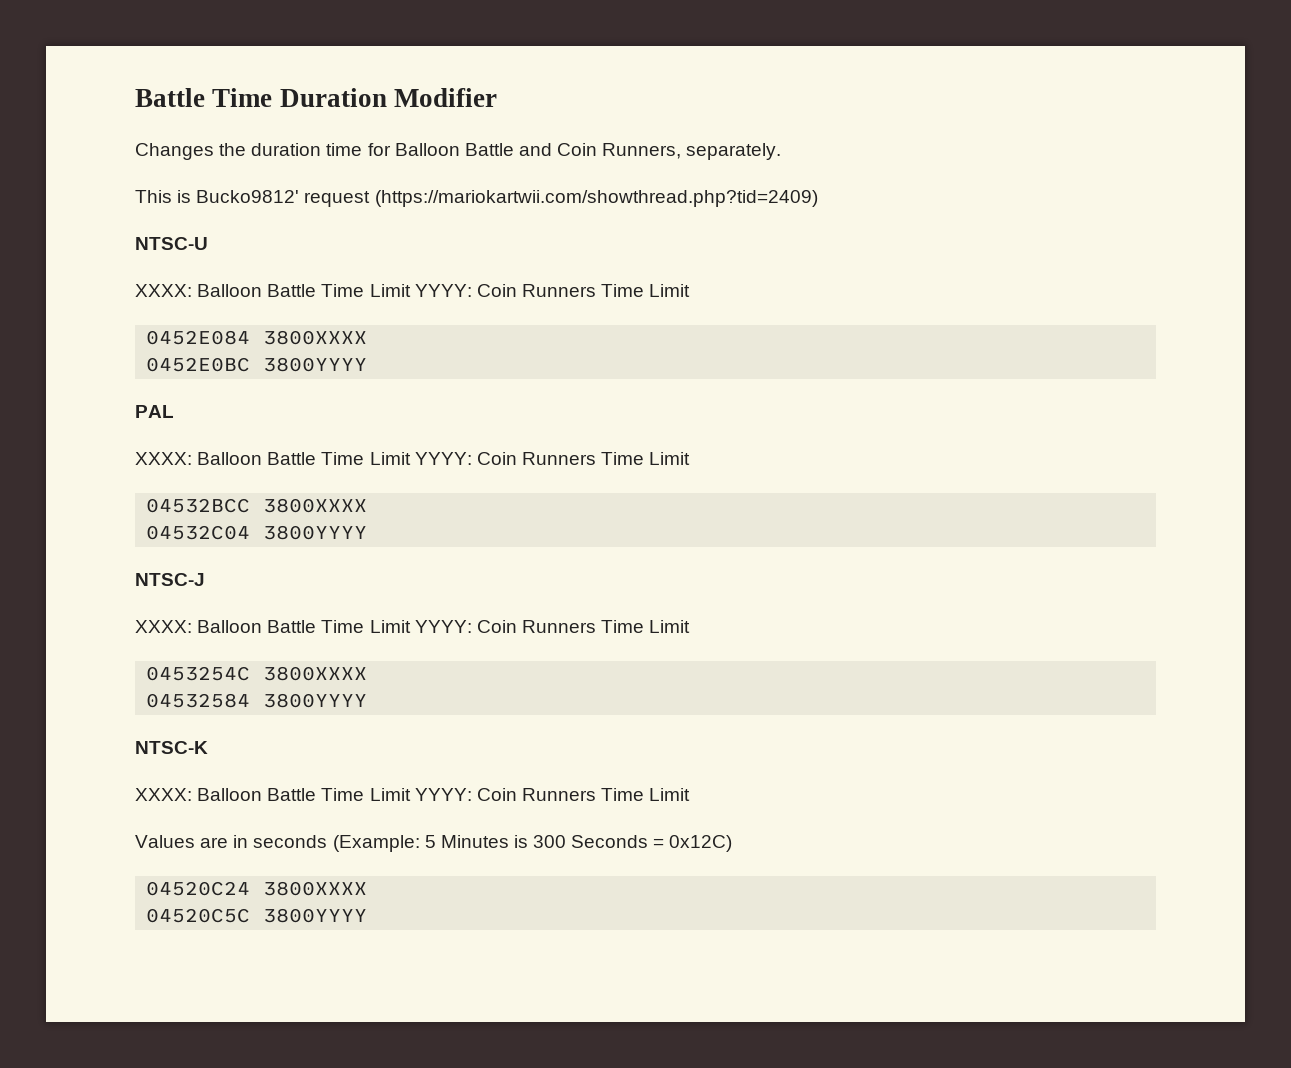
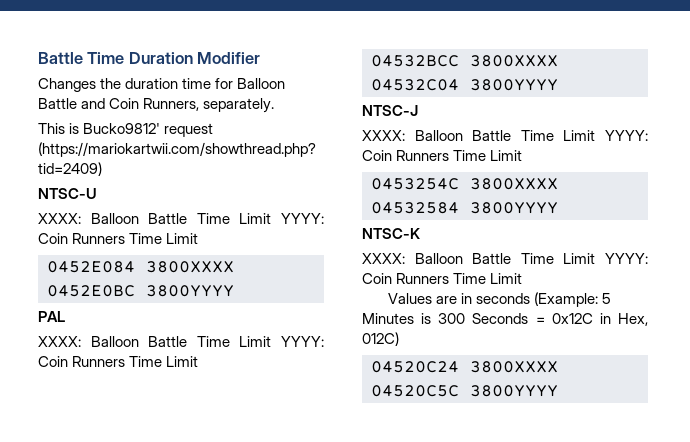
[669,835,733,852] 0x12C) -> [551,313,648,326] [362,332,399,346] 0x12C in Hex, 012C)

